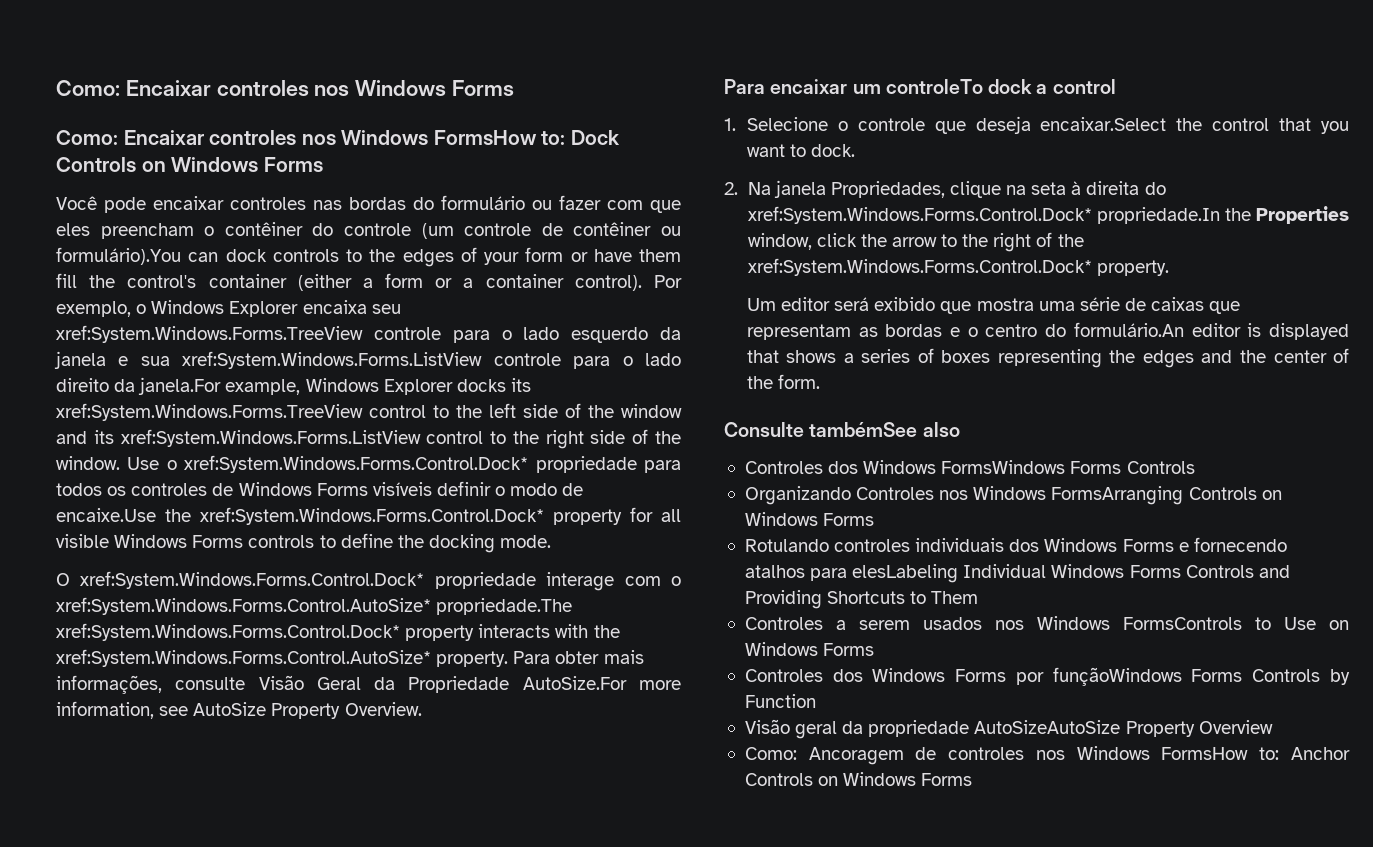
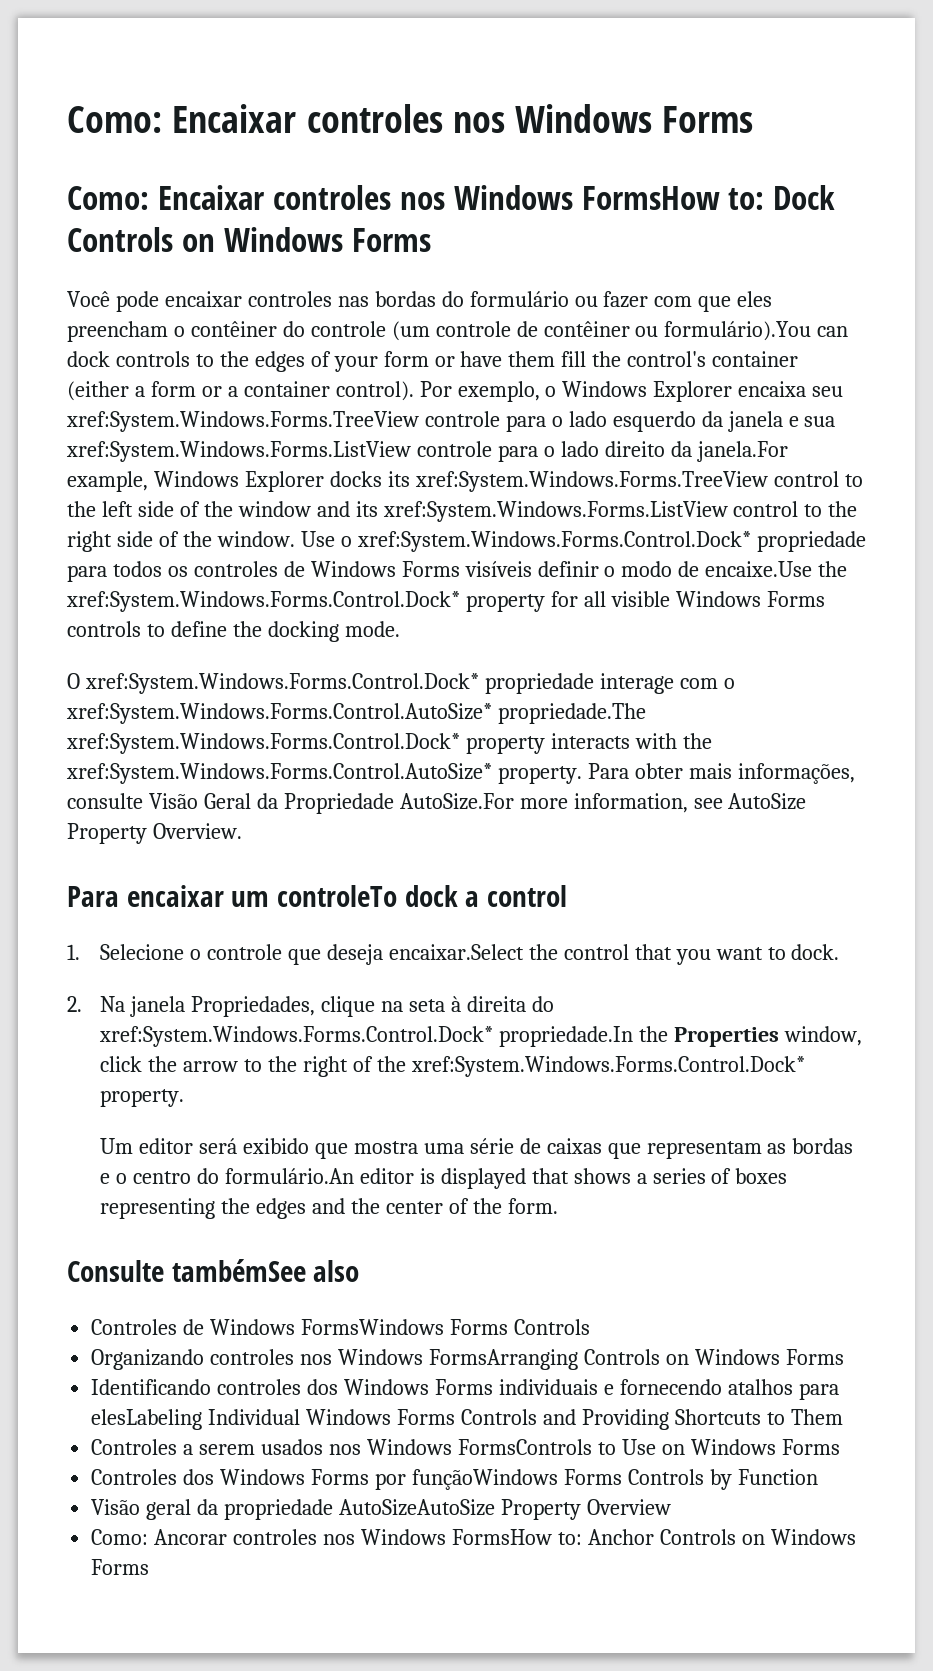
[828,461,859,474] dos -> [183,1319,205,1335] de
[856,487,935,500] Controles -> [210,1349,295,1365] controles
[744,538,1174,552] Rotulando controles individuais dos Windows Forms -> [91,1379,598,1395] Identificando controles dos Windows Forms individuais
[808,747,937,765] Ancoragem de -> [154,1529,228,1545] Ancorar

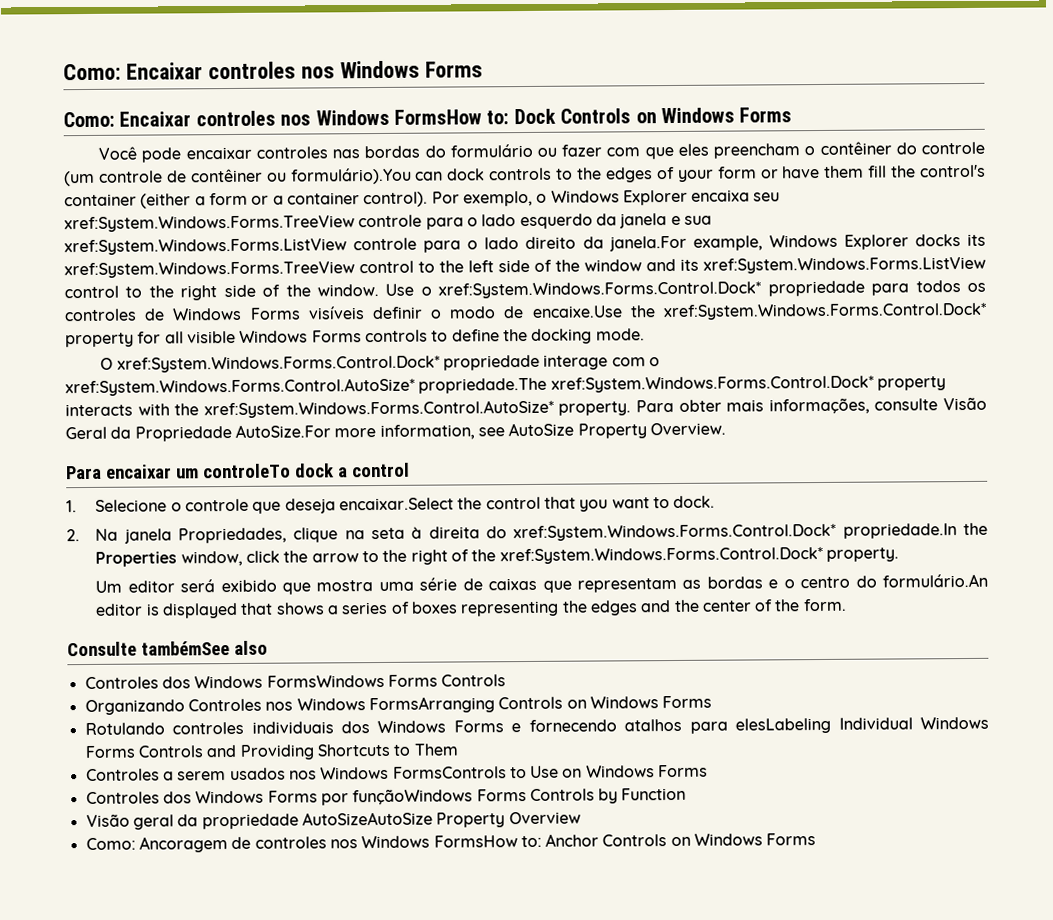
[183,1319,205,1335] de -> [161,676,191,689] dos
[210,1349,295,1365] controles -> [187,698,262,712] Controles
[91,1379,598,1395] Identificando controles dos Windows Forms individuais -> [84,720,504,736] Rotulando controles individuais dos Windows Forms
[154,1529,228,1545] Ancorar -> [138,836,252,853] Ancoragem de

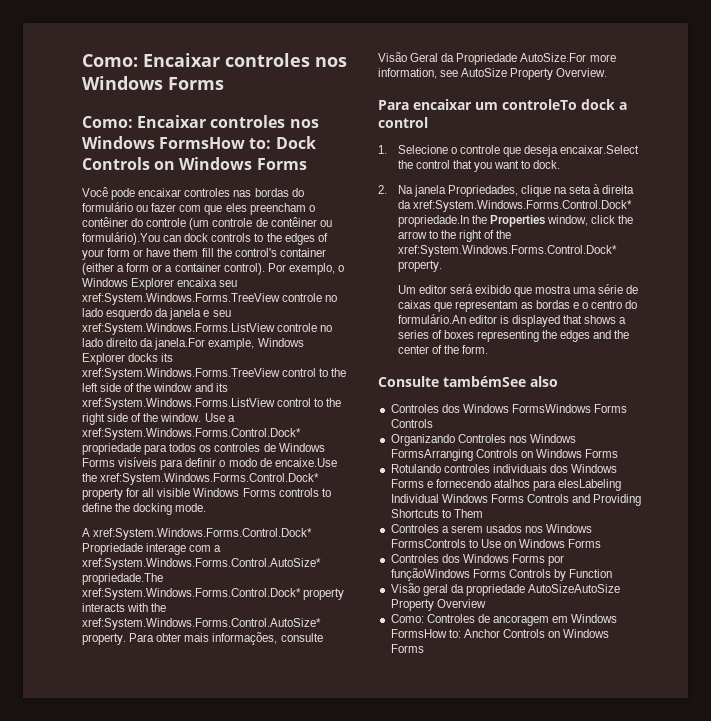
[425,217,478,230] para o -> [325,295,338,302] no
[683,215,712,225] sua -> [212,310,231,317] seu
[423,240,479,253] para o -> [320,325,333,332] no
[420,286,432,296] o -> [227,415,235,422] a
(365, 313) none -> [160,459,184,470] para
[100,354,540,373] O xref:System.Windows.Forms.Control.Dock* propriedade -> [82,528,313,540] [82,543,143,555] A xref:System.Windows.Forms.Control.Dock* Propriedade
[648,357,660,367] o -> [214,545,222,552] a
[486,526,508,539] do -> [397,200,411,209] da
[138,836,358,853] Ancoragem de controles nos -> [426,614,569,626] Controles de ancoragem em

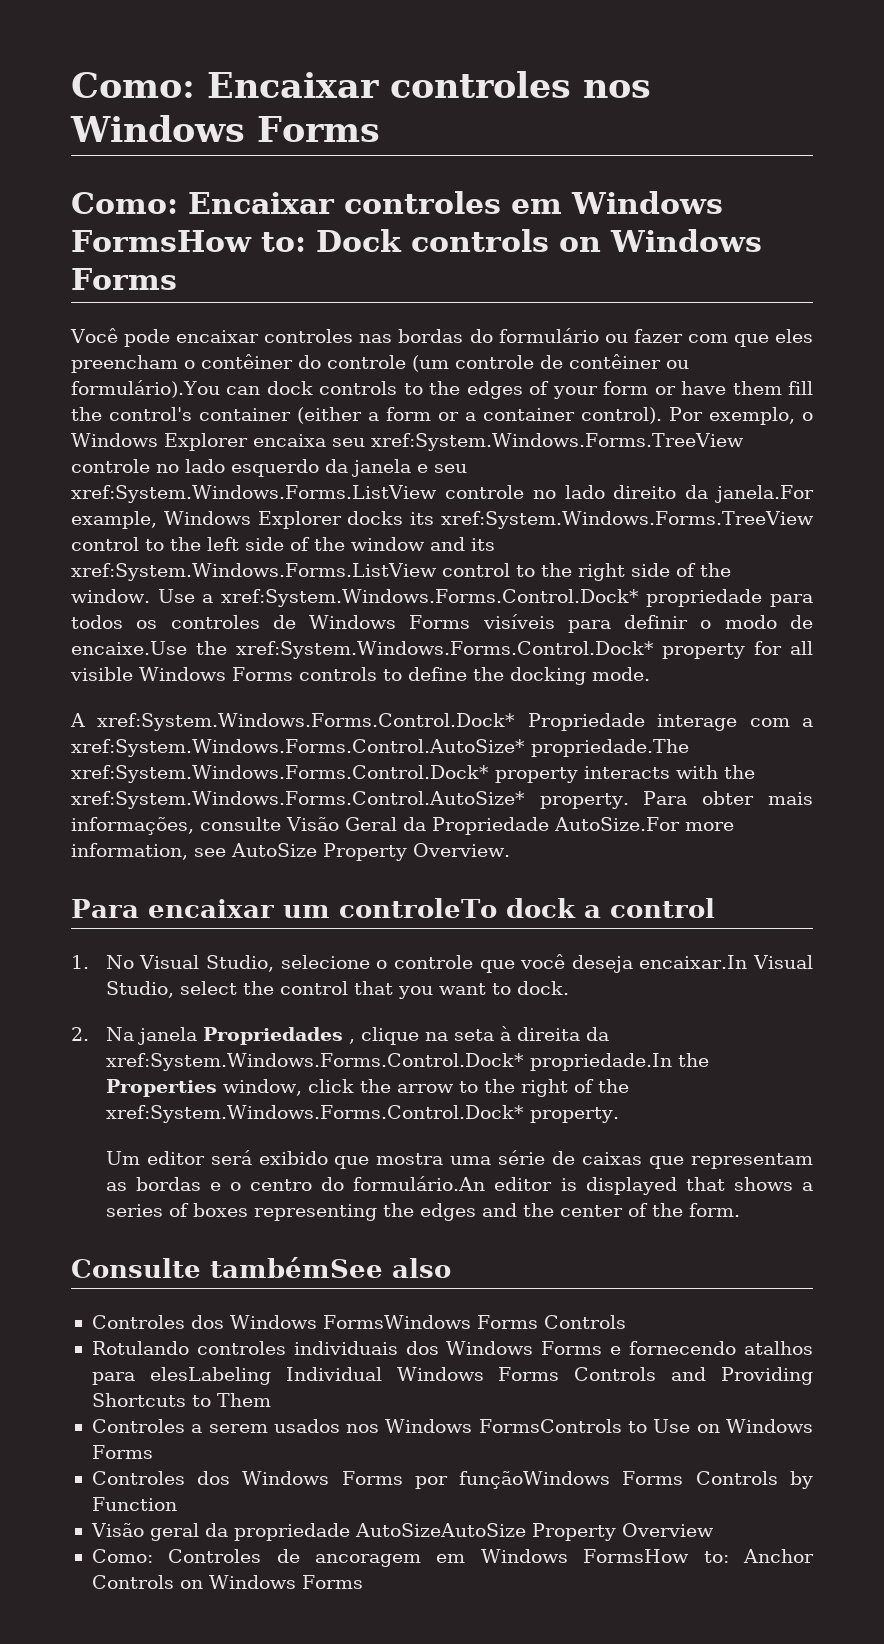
[289,119,319,128] nos -> [511,199,562,214] em
[82,157,150,170] Controls -> [410,229,549,252] controls
[397,145,640,157] Selecione o controle que deseja encaixar.Select -> [105,954,813,973] [105,981,237,998] No Visual Studio, selecione o controle que você deseja encaixar.In Visual Studio, select
[447,185,518,197] Propriedades, -> [202,1027,355,1045] Propriedades ,
[390,434,576,446] [390,449,619,461] // Organizando Controles nos Windows FormsArranging Controls on Windows Forms -> (626, 1322) none

